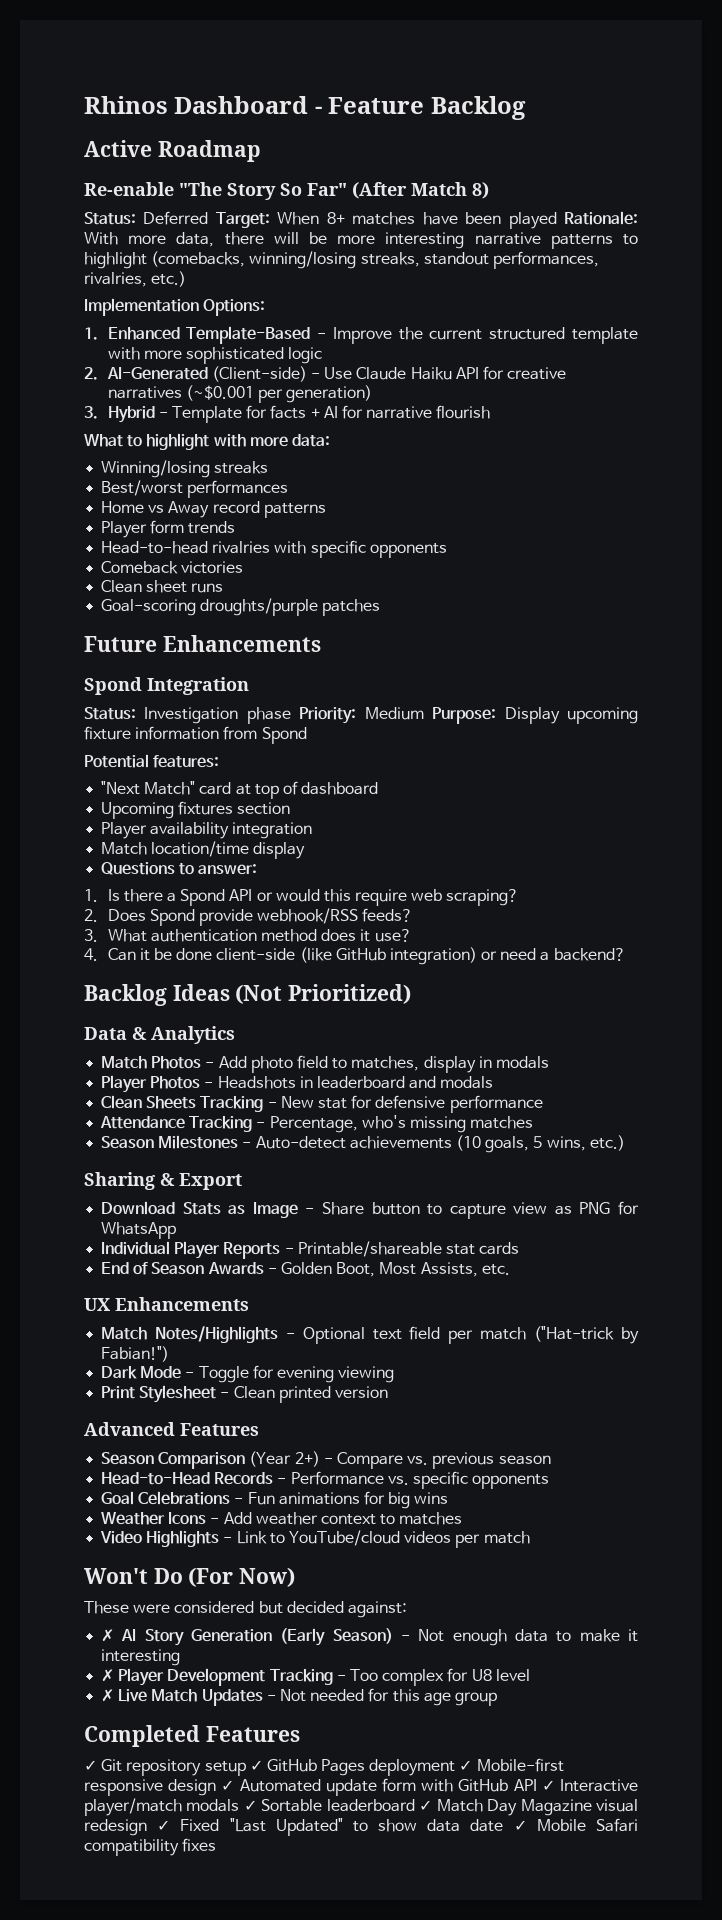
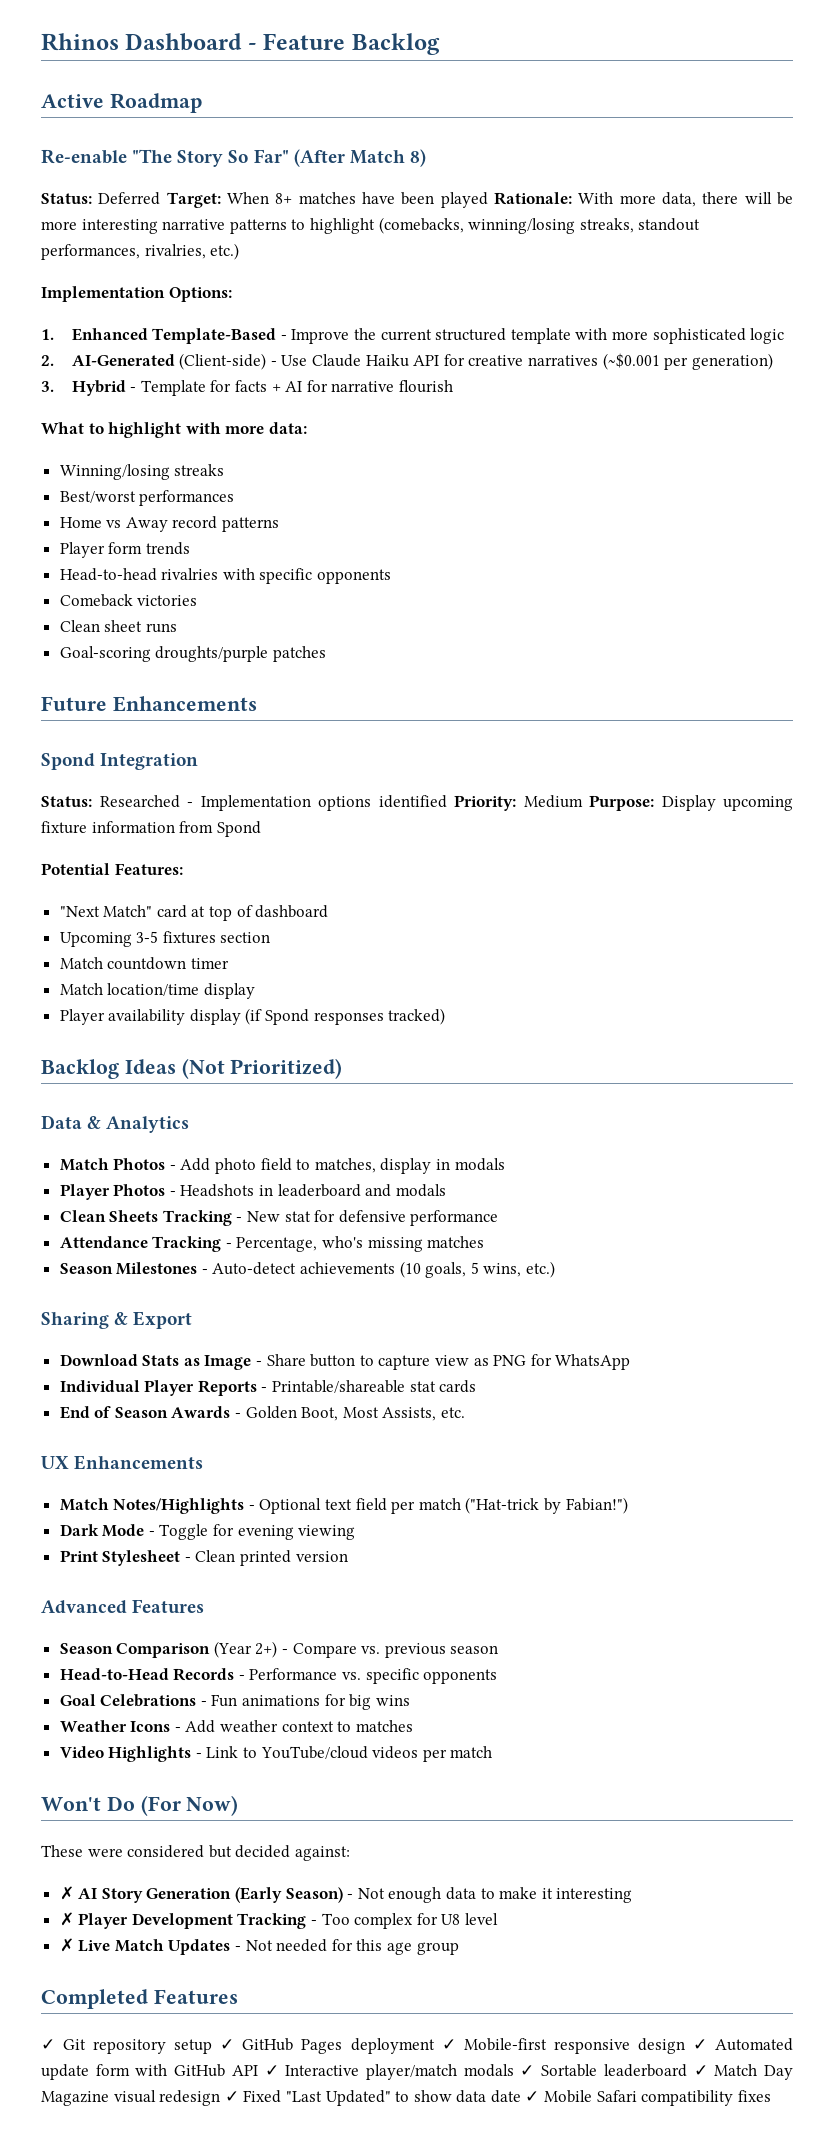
[144,707,291,724] Investigation phase -> [99,795,447,811] Researched - Implementation options identified
[153,755,220,768] features: -> [114,863,183,875] Features:
(175, 810) none -> [136,931,159,943] 3-5
[101,822,313,839] Player availability integration -> [59,957,229,970] Match countdown timer
[101,862,258,875] [84,889,520,906] [84,908,414,926] [84,929,412,942] [84,947,626,965] Questions to answer: // 1. Is there a Spond API or would this require web scraping? // 2. Does Spond provide webhook/RSS feeds? // 3. What authentication method does it use? // 4. Can it be done client-side (like GitHub integration) or need a backend? -> [59,1008,446,1025] Player availability display (if Spond responses tracked)

